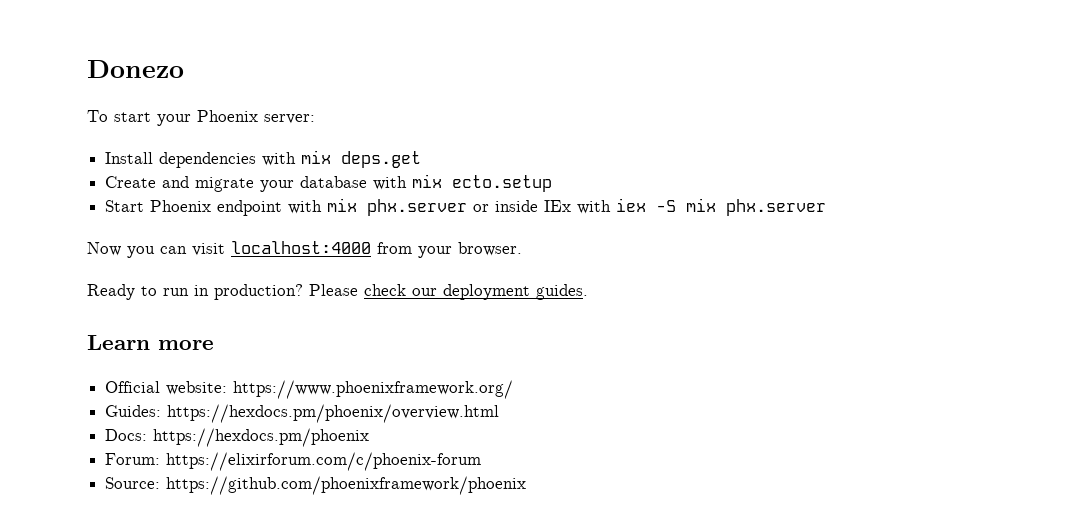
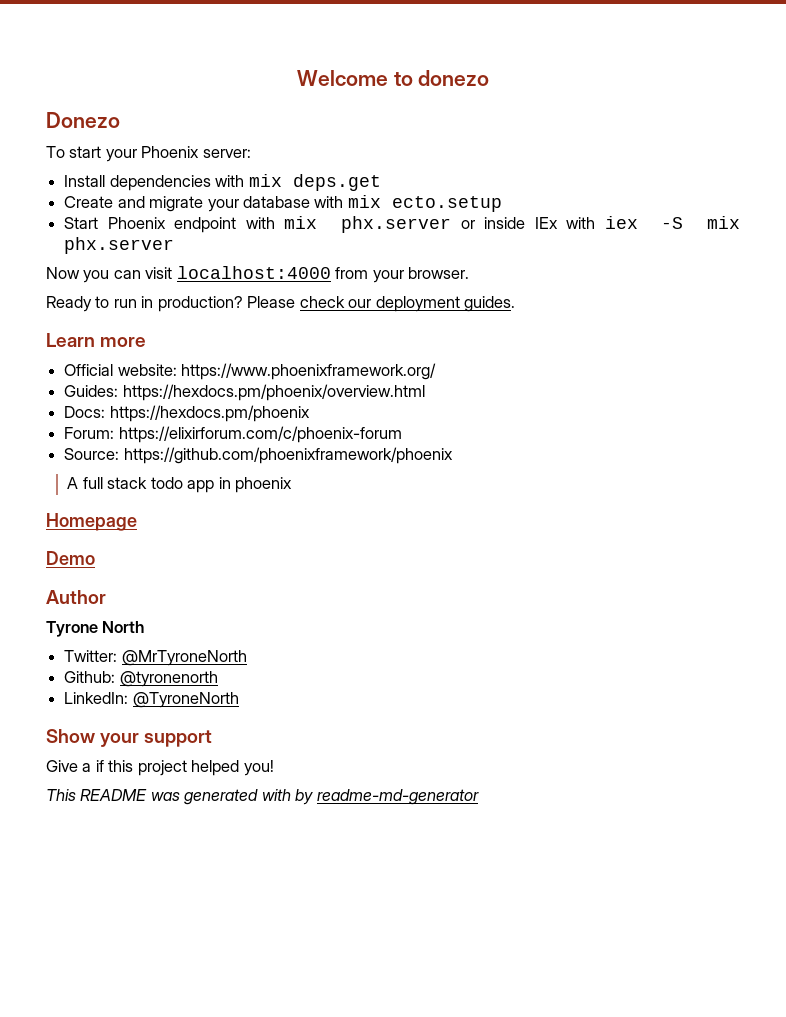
(87, 69) none -> [296,70,490,86] Welcome to donezo //
(527, 485) none -> [67,477,293,493] [46,513,137,531] [46,551,95,565] [46,590,106,604] [46,621,145,637] [64,650,247,666] [64,671,218,687] [64,692,239,708] [46,729,213,747] [46,760,274,776] [46,789,479,805] // A full stack todo app in phoenix // Homepage // Demo // Author // Tyrone North // Twitter: @MrTyroneNorth // Github: @tyronenorth // LinkedIn: @TyroneNorth // Show your support // Give a if this project helped you! // This README was generated with by readme-md-generator

